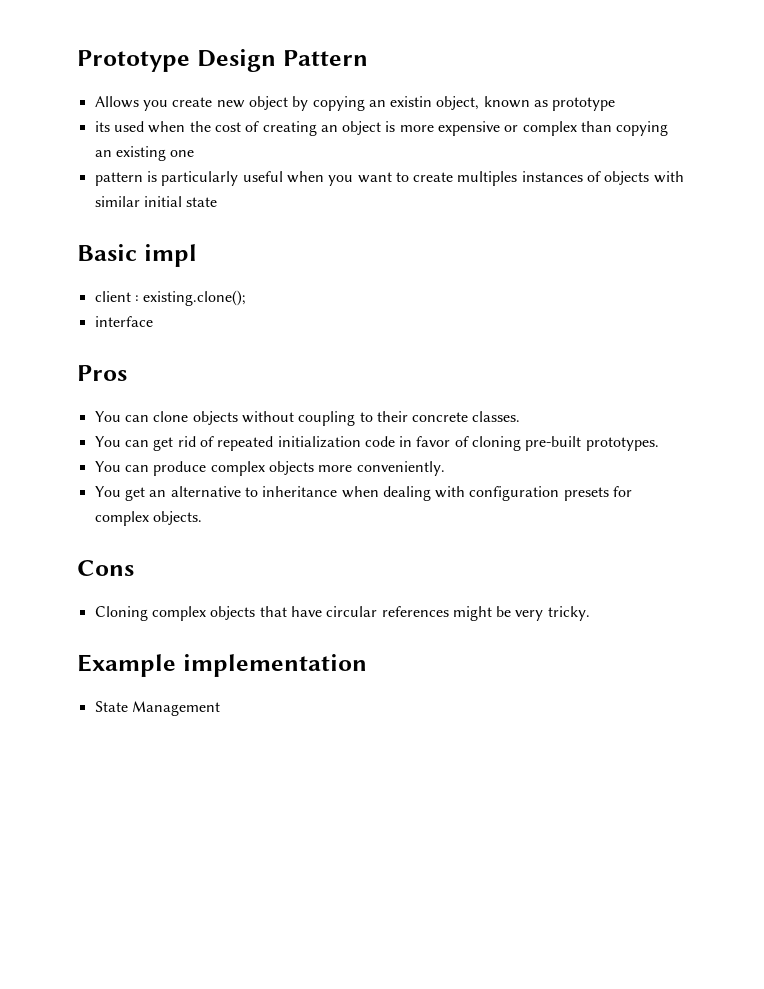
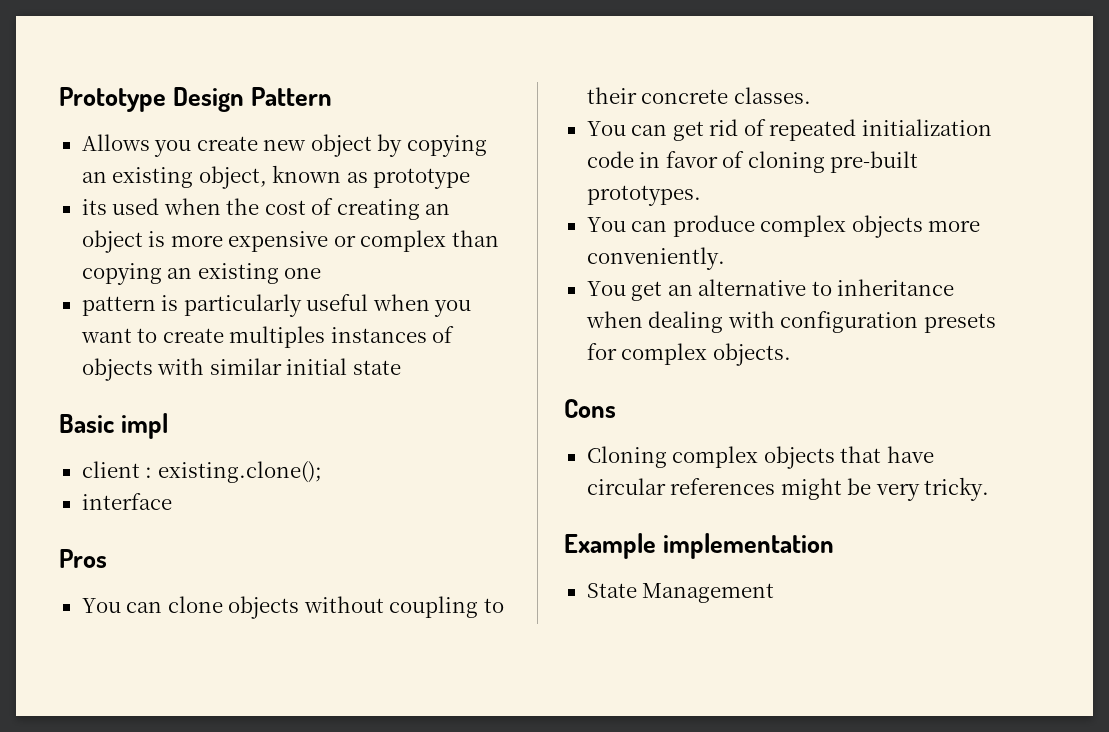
[390,96,433,107] existin -> [112,167,194,188] existing

